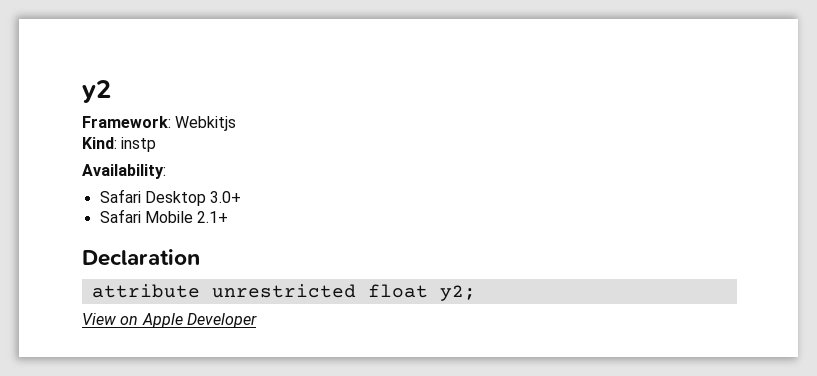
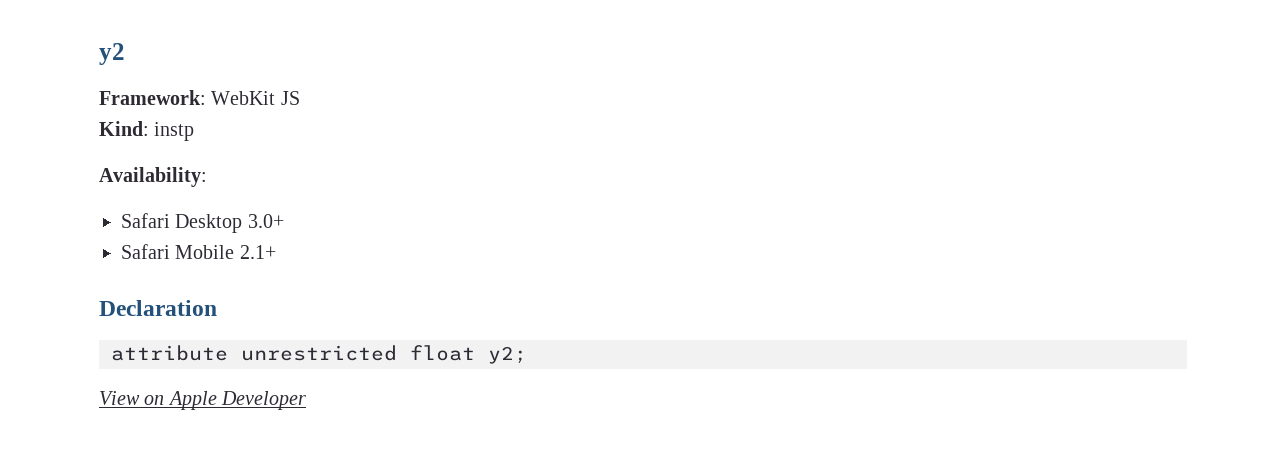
[175,116,237,131] Webkitjs -> [211,91,300,105] WebKit JS

